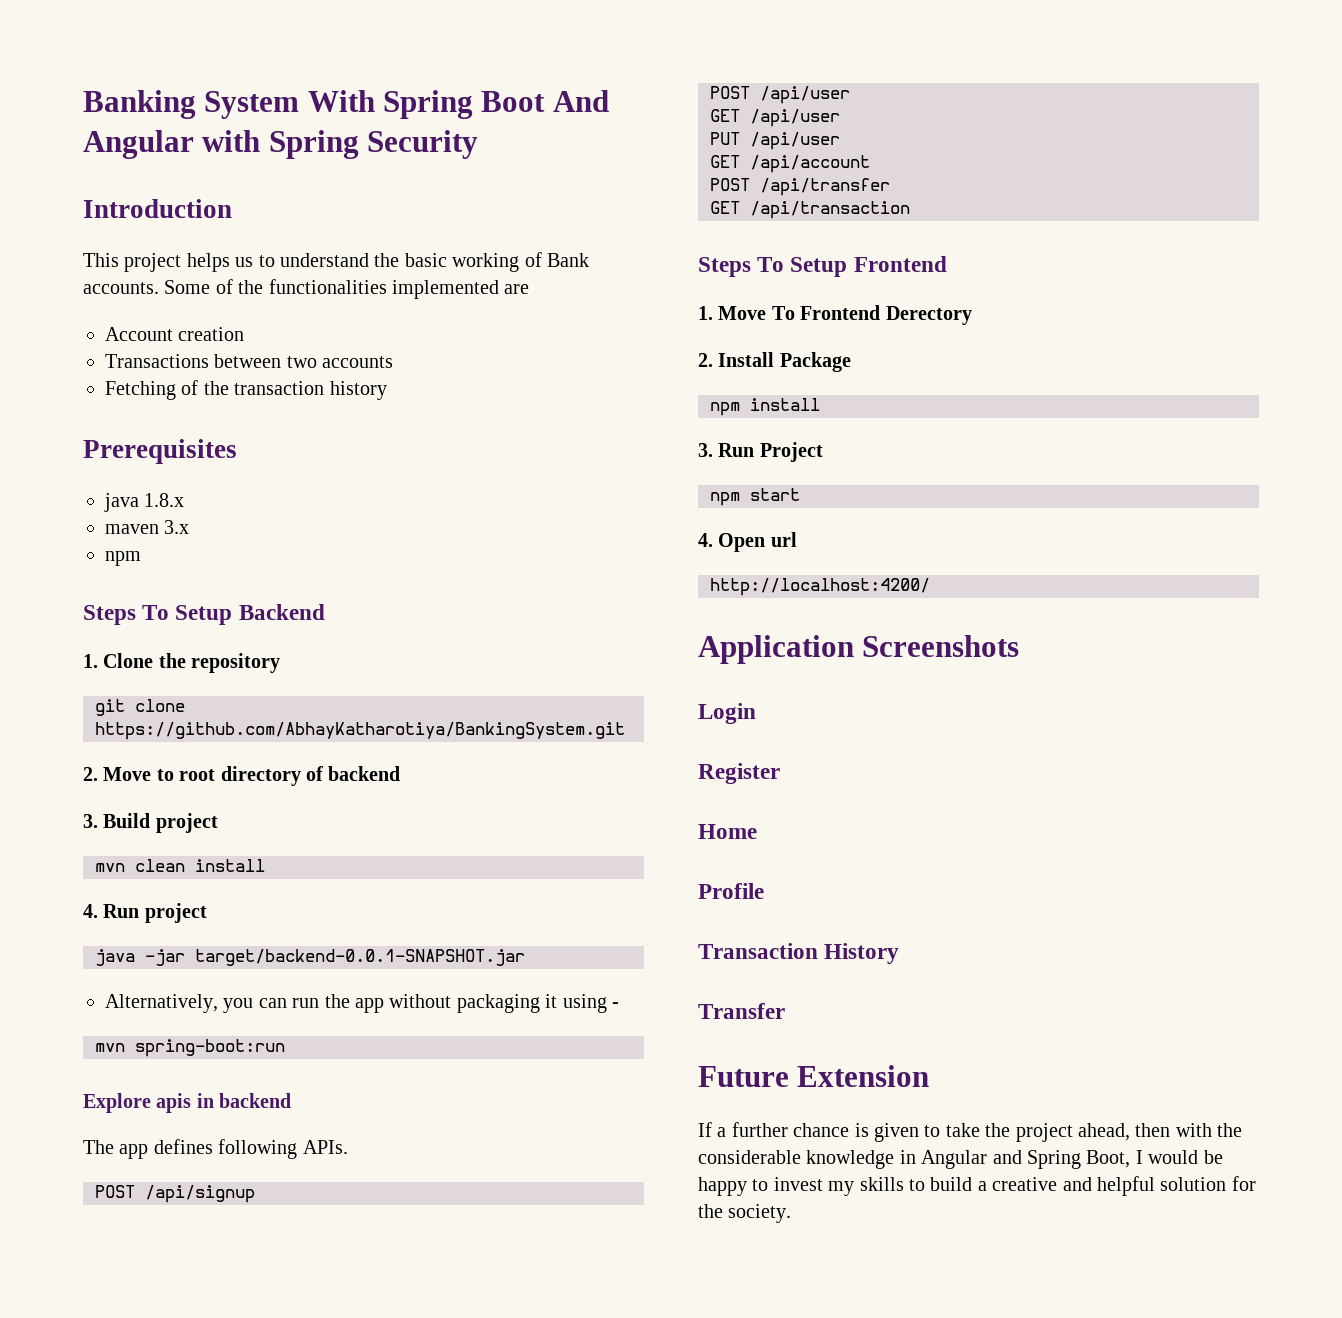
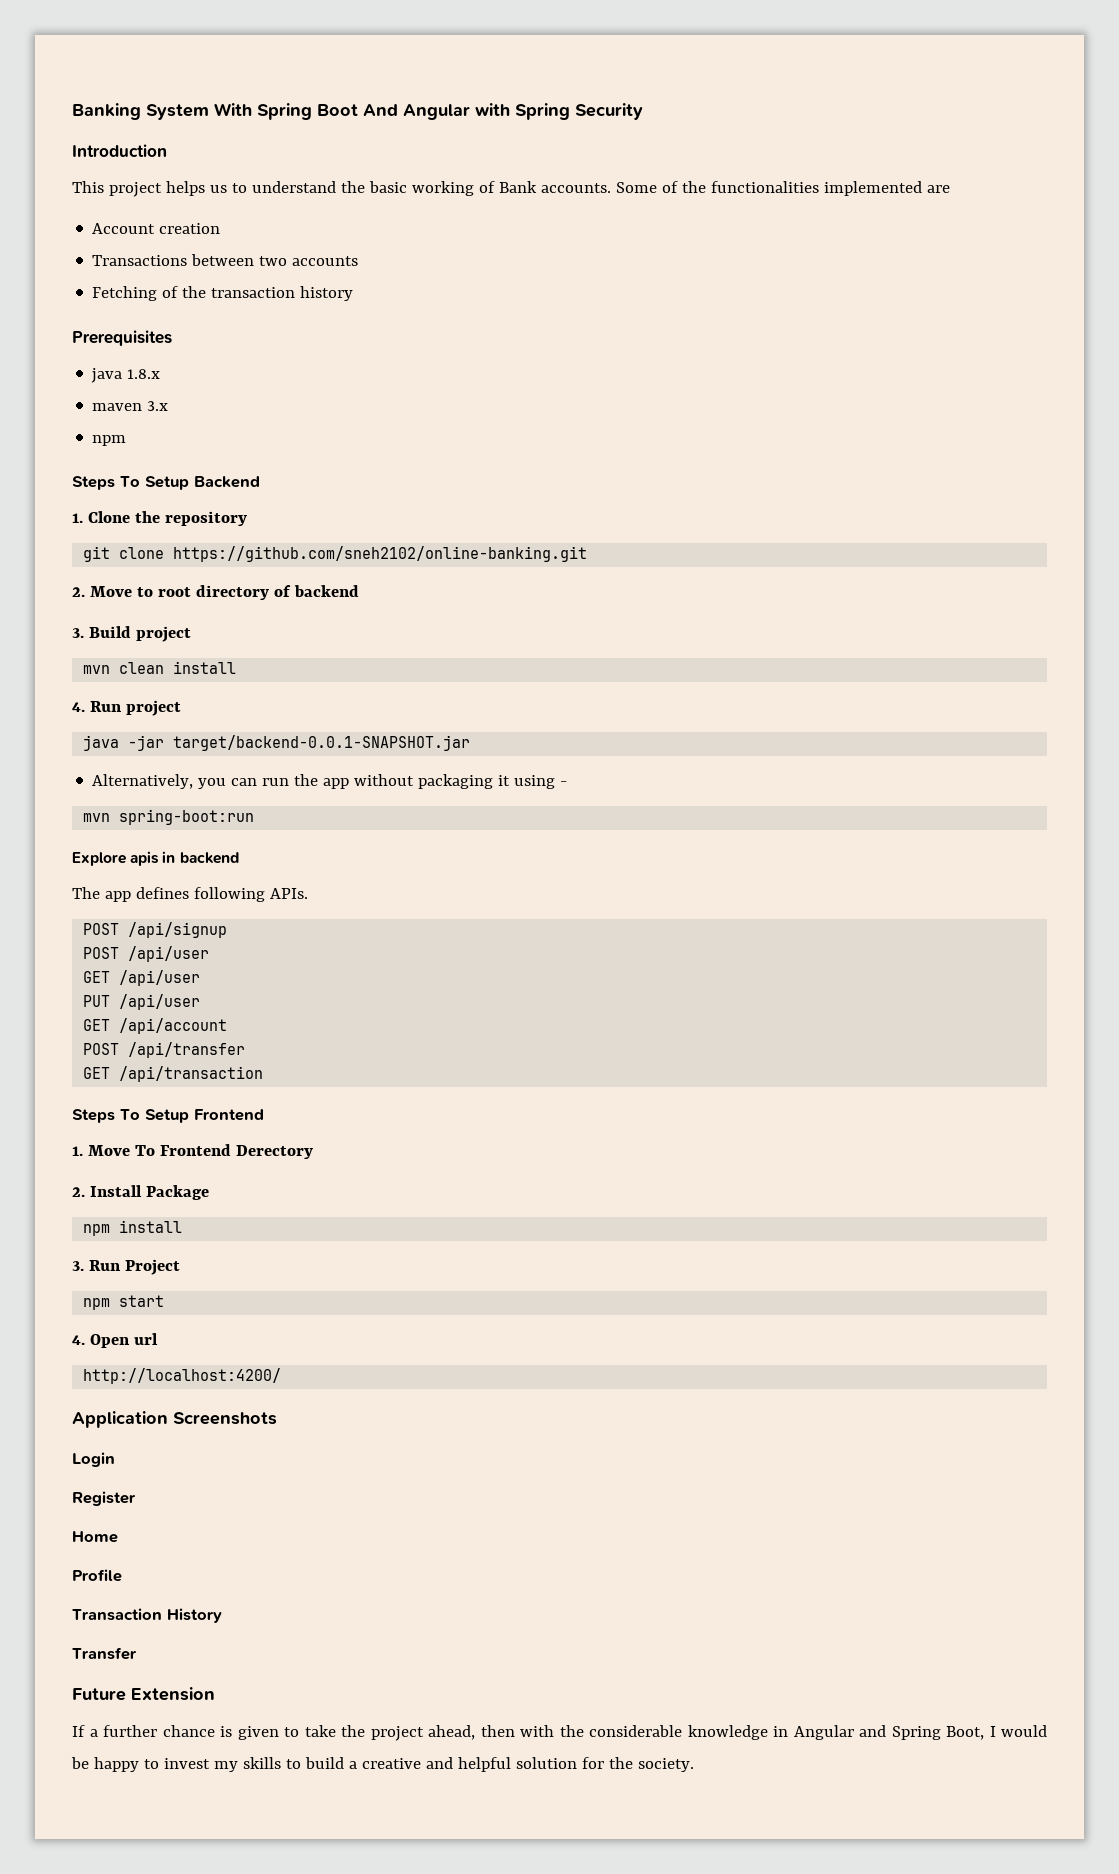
[95,722,625,740] https://github.com/AbhayKatharotiya/BankingSystem.git -> [173,546,588,562] https://github.com/sneh2102/online-banking.git

